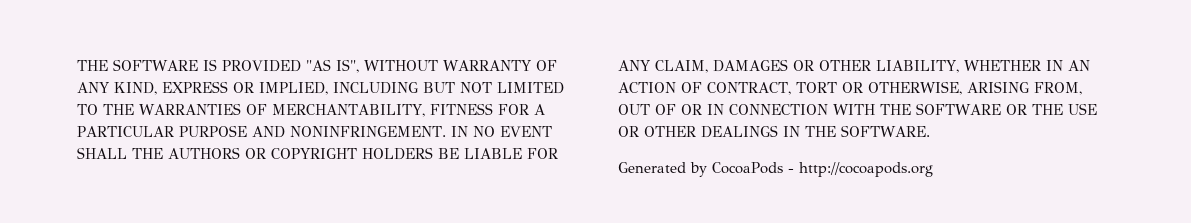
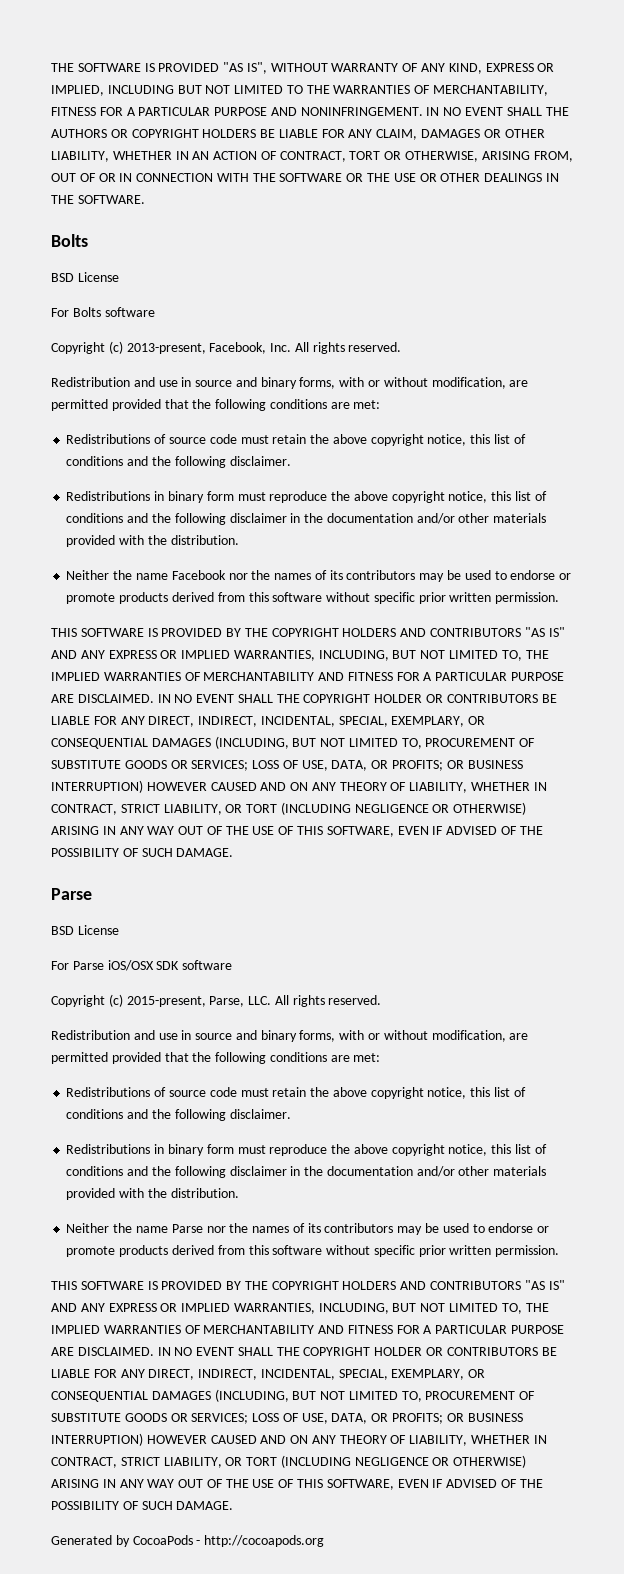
(930, 131) none -> [51,234,88,247] [51,272,119,282] [51,307,155,317] [51,341,402,354] [51,377,529,389] [51,399,381,411] [66,434,526,446] [66,456,291,468] [66,491,547,503] [66,513,547,525] [66,535,239,547] [66,570,572,582] [66,592,560,604] [51,627,565,637] [51,650,549,661] [51,672,565,681] [51,694,557,703] [51,716,486,727] [51,736,536,749] [51,760,523,771] [51,780,547,793] [51,802,527,815] [51,826,543,837] [51,848,234,857] [51,888,92,900] [51,925,119,935] [51,960,233,971] [51,994,382,1007] [51,1030,529,1042] [51,1052,381,1064] [66,1087,526,1099] [66,1109,291,1121] [66,1144,547,1156] [66,1166,547,1178] [66,1188,239,1200] [66,1223,550,1235] [66,1245,560,1257] [51,1280,565,1290] [51,1303,549,1314] [51,1325,565,1334] [51,1347,557,1356] [51,1369,486,1380] [51,1389,536,1402] [51,1413,523,1424] [51,1433,547,1446] [51,1455,527,1468] [51,1479,543,1490] [51,1501,234,1510] // Bolts // BSD License // For Bolts software // Copyright (c) 2013-present, Facebook, Inc. All rights reserved. // Redistribution and use in source and binary forms, with or without modification, are permitted provided that the following conditions are met: // Redistributions of source code must retain the above copyright notice, this list of conditions and the following disclaimer. // Redistributions in binary form must reproduce the above copyright notice, this list of conditions and the following disclaimer in the documentation and/or other materials provided with the distribution. // Neither the name Facebook nor the names of its contributors may be used to endorse or promote products derived from this software without specific prior written permission. // THIS SOFTWARE IS PROVIDED BY THE COPYRIGHT HOLDERS AND CONTRIBUTORS "AS IS" AND ANY EXPRESS OR IMPLIED WARRANTIES, INCLUDING, BUT NOT LIMITED TO, THE IMPLIED WARRANTIES OF MERCHANTABILITY AND FITNESS FOR A PARTICULAR PURPOSE ARE DISCLAIMED. IN NO EVENT SHALL THE COPYRIGHT HOLDER OR CONTRIBUTORS BE LIABLE FOR ANY DIRECT, INDIRECT, INCIDENTAL, SPECIAL, EXEMPLARY, OR CONSEQUENTIAL DAMAGES (INCLUDING, BUT NOT LIMITED TO, PROCUREMENT OF SUBSTITUTE GOODS OR SERVICES; LOSS OF USE, DATA, OR PROFITS; OR BUSINESS INTERRUPTION) HOWEVER CAUSED AND ON ANY THEORY OF LIABILITY, WHETHER IN CONTRACT, STRICT LIABILITY, OR TORT (INCLUDING NEGLIGENCE OR OTHERWISE) ARISING IN ANY WAY OUT OF THE USE OF THIS SOFTWARE, EVEN IF ADVISED OF THE POSSIBILITY OF SUCH DAMAGE. // Parse // BSD License // For Parse iOS/OSX SDK software // Copyright (c) 2015-present, Parse, LLC. All rights reserved. // Redistribution and use in source and binary forms, with or without modification, are permitted provided that the following conditions are met: // Redistributions of source code must retain the above copyright notice, this list of conditions and the following disclaimer. // Redistributions in binary form must reproduce the above copyright notice, this list of conditions and the following disclaimer in the documentation and/or other materials provided with the distribution. // Neither the name Parse nor the names of its contributors may be used to endorse or promote products derived from this software without specific prior written permission. // THIS SOFTWARE IS PROVIDED BY THE COPYRIGHT HOLDERS AND CONTRIBUTORS "AS IS" AND ANY EXPRESS OR IMPLIED WARRANTIES, INCLUDING, BUT NOT LIMITED TO, THE IMPLIED WARRANTIES OF MERCHANTABILITY AND FITNESS FOR A PARTICULAR PURPOSE ARE DISCLAIMED. IN NO EVENT SHALL THE COPYRIGHT HOLDER OR CONTRIBUTORS BE LIABLE FOR ANY DIRECT, INDIRECT, INCIDENTAL, SPECIAL, EXEMPLARY, OR CONSEQUENTIAL DAMAGES (INCLUDING, BUT NOT LIMITED TO, PROCUREMENT OF SUBSTITUTE GOODS OR SERVICES; LOSS OF USE, DATA, OR PROFITS; OR BUSINESS INTERRUPTION) HOWEVER CAUSED AND ON ANY THEORY OF LIABILITY, WHETHER IN CONTRACT, STRICT LIABILITY, OR TORT (INCLUDING NEGLIGENCE OR OTHERWISE) ARISING IN ANY WAY OUT OF THE USE OF THIS SOFTWARE, EVEN IF ADVISED OF THE POSSIBILITY OF SUCH DAMAGE.

